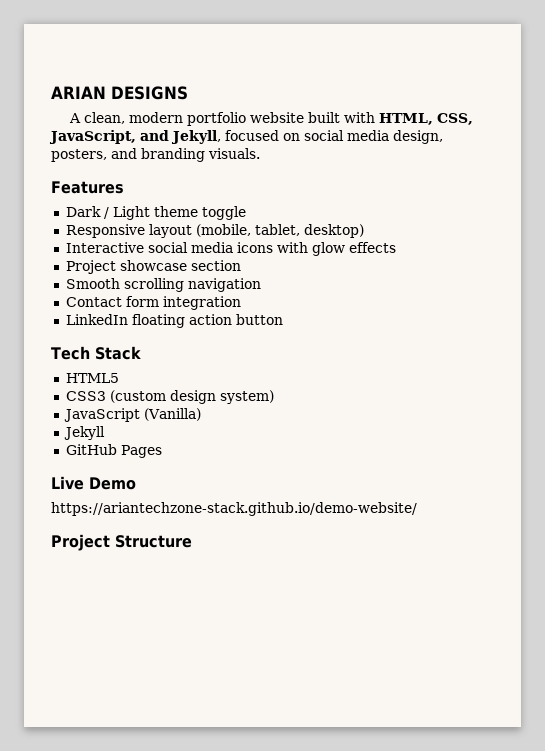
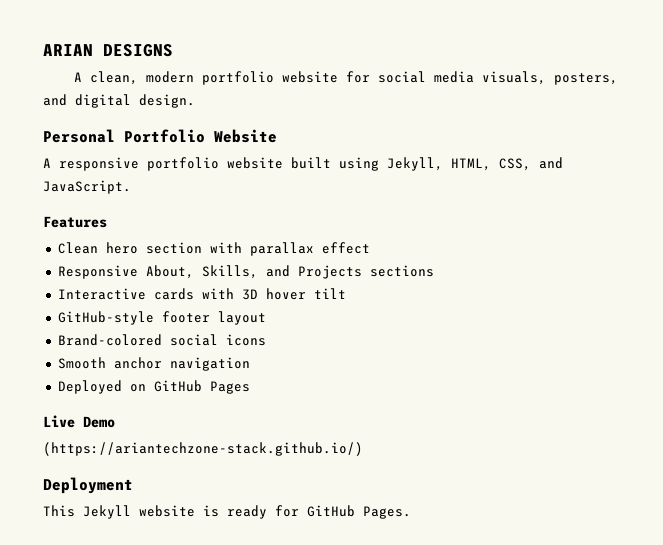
[307,112,473,125] [49,130,443,144] [51,148,260,162] [51,181,124,194] [65,206,246,220] [65,224,364,238] [65,242,396,256] [65,260,241,274] built with HTML, CSS, JavaScript, and Jekyll, focused on social media design, posters, and branding visuals. // Features // Dark / Light theme toggle // Responsive layout (mobile, tablet, desktop) // Interactive social media icons with glow effects // Project showcase section -> [346,71,619,85] [43,94,195,108] [43,129,277,143] [43,157,563,171] [43,180,131,194] [43,216,107,228] [57,242,370,256] [57,265,434,279] [57,288,346,300] [57,311,266,325] [57,334,266,346] for social media visuals, posters, and digital design. // Personal Portfolio Website // A responsive portfolio website built using Jekyll, HTML, CSS, and JavaScript. // Features // Clean hero section with parallax effect // Responsive About, Skills, and Projects sections // Interactive cards with 3D hover tilt // GitHub-style footer layout // Brand-colored social icons
[123,278,184,292] scrolling -> [113,357,162,369] anchor
[65,296,241,310] [65,314,283,328] [51,346,141,360] [65,373,119,383] [65,390,274,404] [63,408,201,422] [63,426,105,440] [65,444,162,458] [51,476,136,490] [51,502,417,516] [51,534,192,551] Contact form integration // LinkedIn floating action button // Tech Stack // HTML5 // CSS3 (custom design system) // JavaScript (Vanilla) // Jekyll // GitHub Pages // Live Demo // https://ariantechzone-stack.github.io/demo-website/ // Project Structure -> [57,380,250,394] [43,415,115,428] [43,442,363,456] [43,477,133,494] [43,505,411,519] Deployed on GitHub Pages // Live Demo // (https://ariantechzone-stack.github.io/) // Deployment // This Jekyll website is ready for GitHub Pages.

